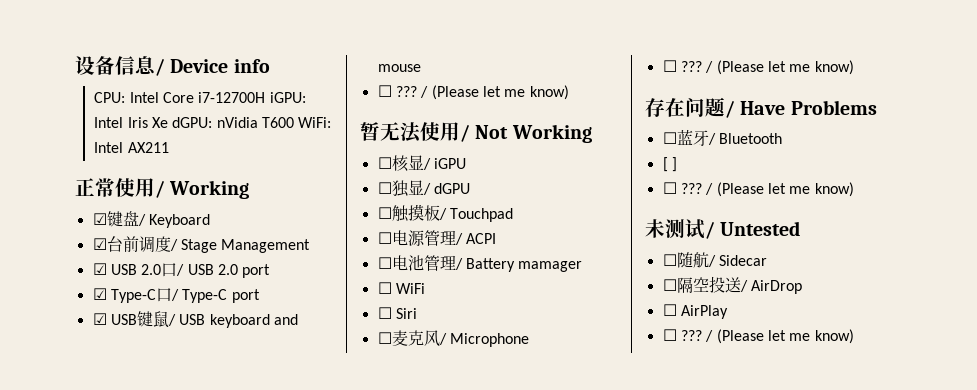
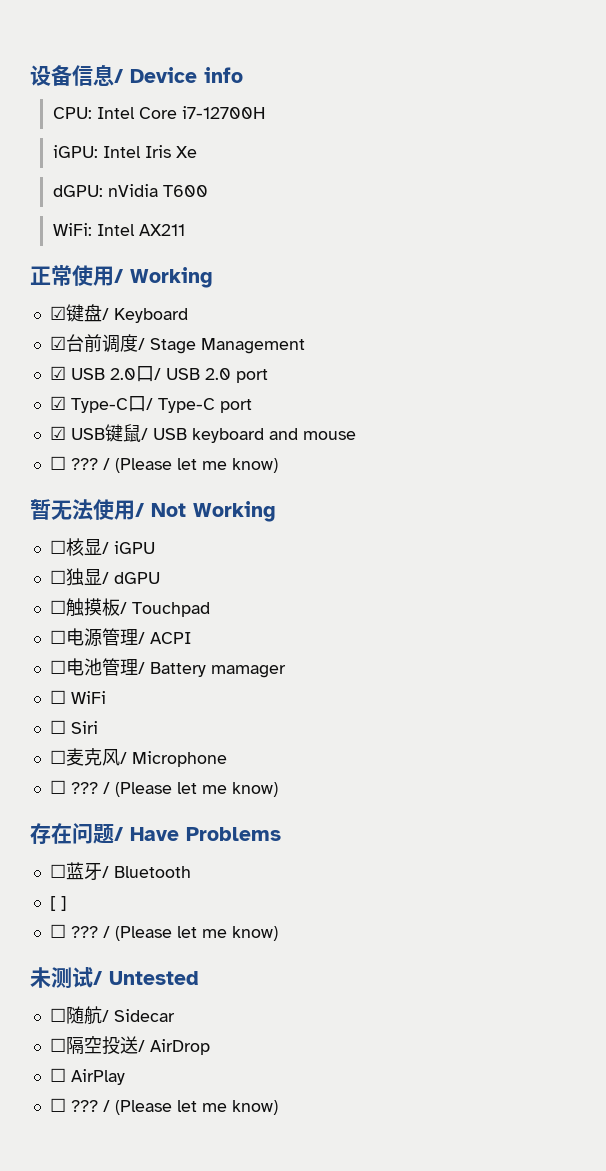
(266, 97) none -> (265, 112) //
(168, 122) none -> (197, 152) //
(294, 122) none -> (208, 191) //

